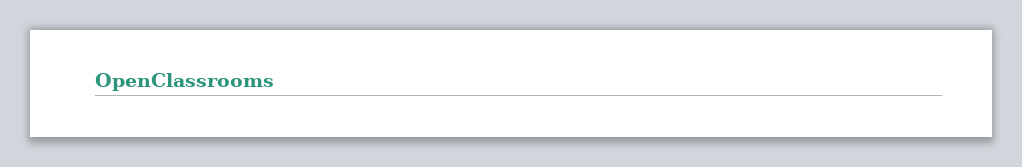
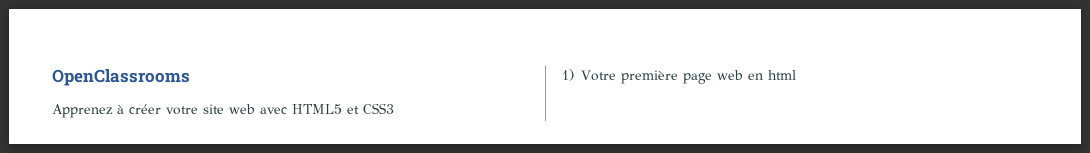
(274, 82) none -> [52,103,394,118] [562,69,796,84] // Apprenez à créer votre site web avec HTML5 et CSS3 // 1) Votre première page web en html

